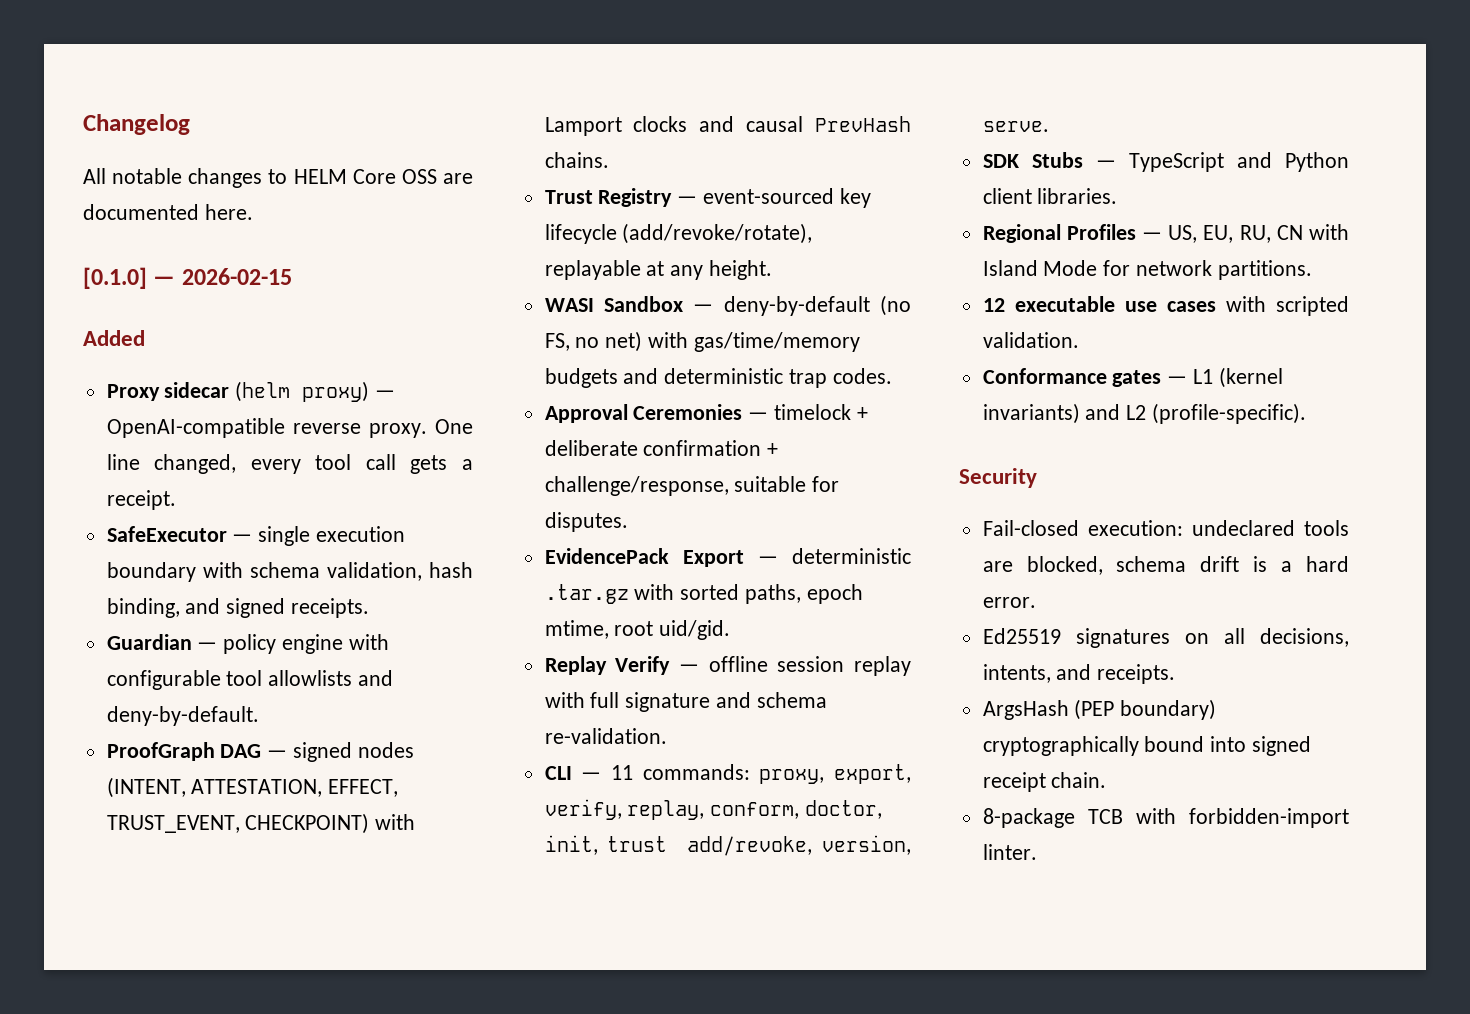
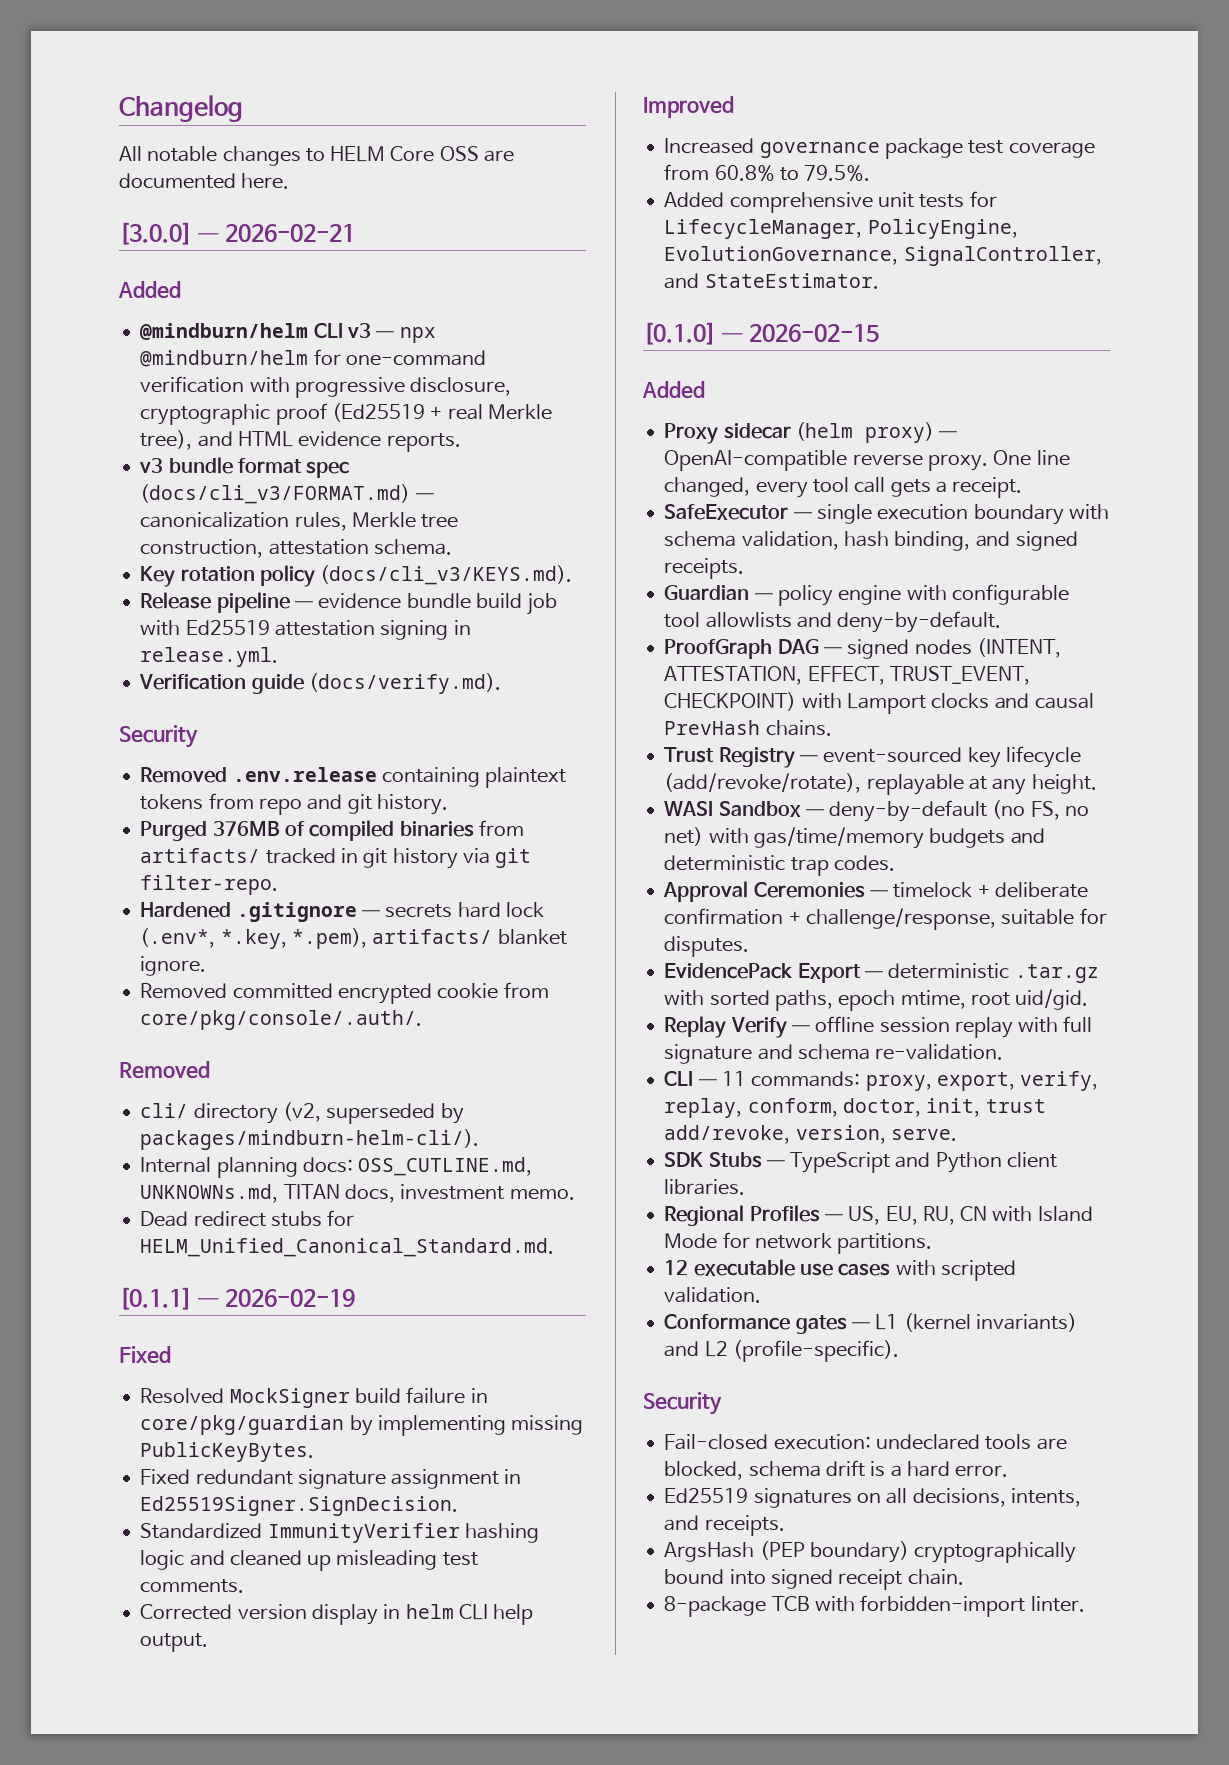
(253, 212) none -> [119,222,356,245] [118,281,181,299] [140,323,436,343] [140,349,486,367] [140,376,512,398] [140,403,552,425] [140,430,461,452] [139,457,350,478] [140,484,434,504] [140,512,459,531] [140,539,452,558] [140,565,573,587] [140,592,558,615] [140,620,471,640] [140,647,279,667] [139,673,501,694] [119,725,198,748] [140,767,567,788] [140,793,448,815] [140,820,524,841] [140,848,532,869] [140,875,279,895] [140,902,544,922] [140,928,567,949] [140,956,207,976] [140,982,549,1004] [140,1010,423,1030] [119,1061,210,1079] [140,1102,464,1124] [140,1129,480,1150] [140,1157,533,1178] [140,1184,575,1203] [140,1210,355,1227] [140,1238,555,1257] [119,1287,356,1310] [119,1346,171,1364] [140,1387,488,1408] [140,1415,584,1436] [140,1442,315,1462] [140,1469,522,1489] [140,1496,459,1516] [140,1523,539,1543] [140,1550,478,1571] [140,1579,245,1593] [140,1604,534,1625] [140,1633,209,1652] [643,96,734,118] [664,138,1095,159] [664,164,871,181] [664,191,997,213] [664,219,1018,239] [664,246,1102,266] [664,273,879,289] // [3.0.0] — 2026-02-21 // Added // @mindburn/helm CLI v3 — npx @mindburn/helm for one-command verification with progressive disclosure, cryptographic proof (Ed25519 + real Merkle tree), and HTML evidence reports. // v3 bundle format spec (docs/cli_v3/FORMAT.md) — canonicalization rules, Merkle tree construction, attestation schema. // Key rotation policy (docs/cli_v3/KEYS.md). // Release pipeline — evidence bundle build job with Ed25519 attestation signing in release.yml. // Verification guide (docs/verify.md). // Security // Removed .env.release containing plaintext tokens from repo and git history. // Purged 376MB of compiled binaries from artifacts/ tracked in git history via git filter-repo. // Hardened .gitignore — secrets hard lock (.env*, *.key, *.pem), artifacts/ blanket ignore. // Removed committed encrypted cookie from core/pkg/console/.auth/. // Removed // cli/ directory (v2, superseded by packages/mindburn-helm-cli/). // Internal planning docs: OSS_CUTLINE.md, UNKNOWNs.md, TITAN docs, investment memo. // Dead redirect stubs for HELM_Unified_Canonical_Standard.md. // [0.1.1] — 2026-02-19 // Fixed // Resolved MockSigner build failure in core/pkg/guardian by implementing missing PublicKeyBytes. // Fixed redundant signature assignment in Ed25519Signer.SignDecision. // Standardized ImmunityVerifier hashing logic and cleaned up misleading test comments. // Corrected version display in helm CLI help output. // Improved // Increased governance package test coverage from 60.8% to 79.5%. // Added comprehensive unit tests for LifecycleManager, PolicyEngine, EvolutionGovernance, SignalController, and StateEstimator.

